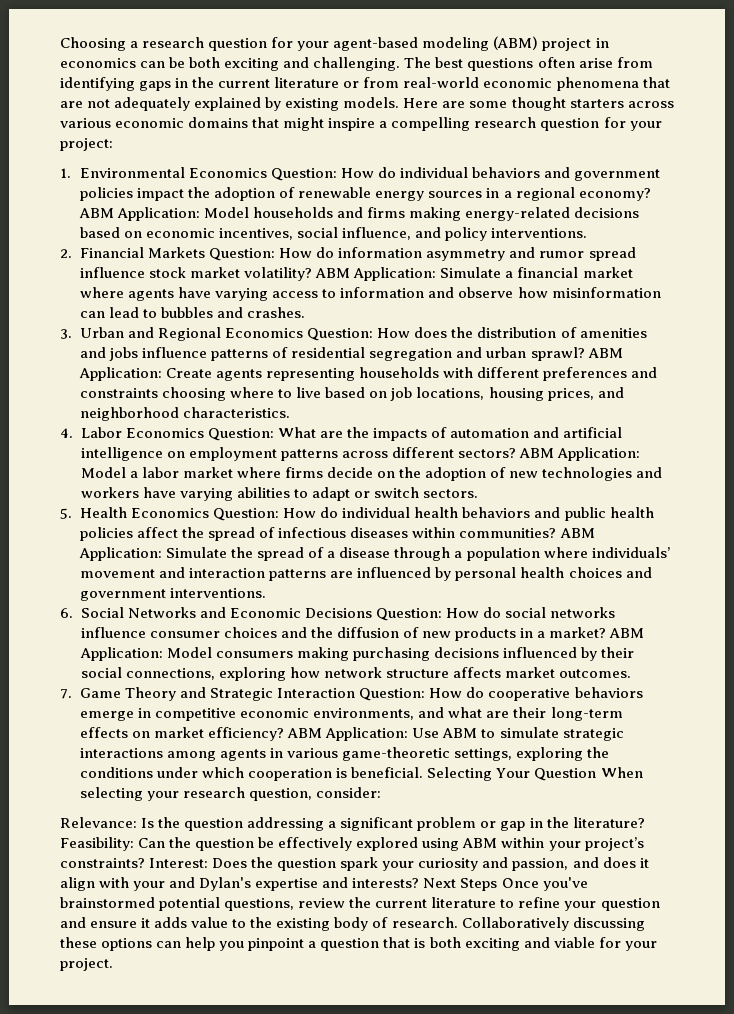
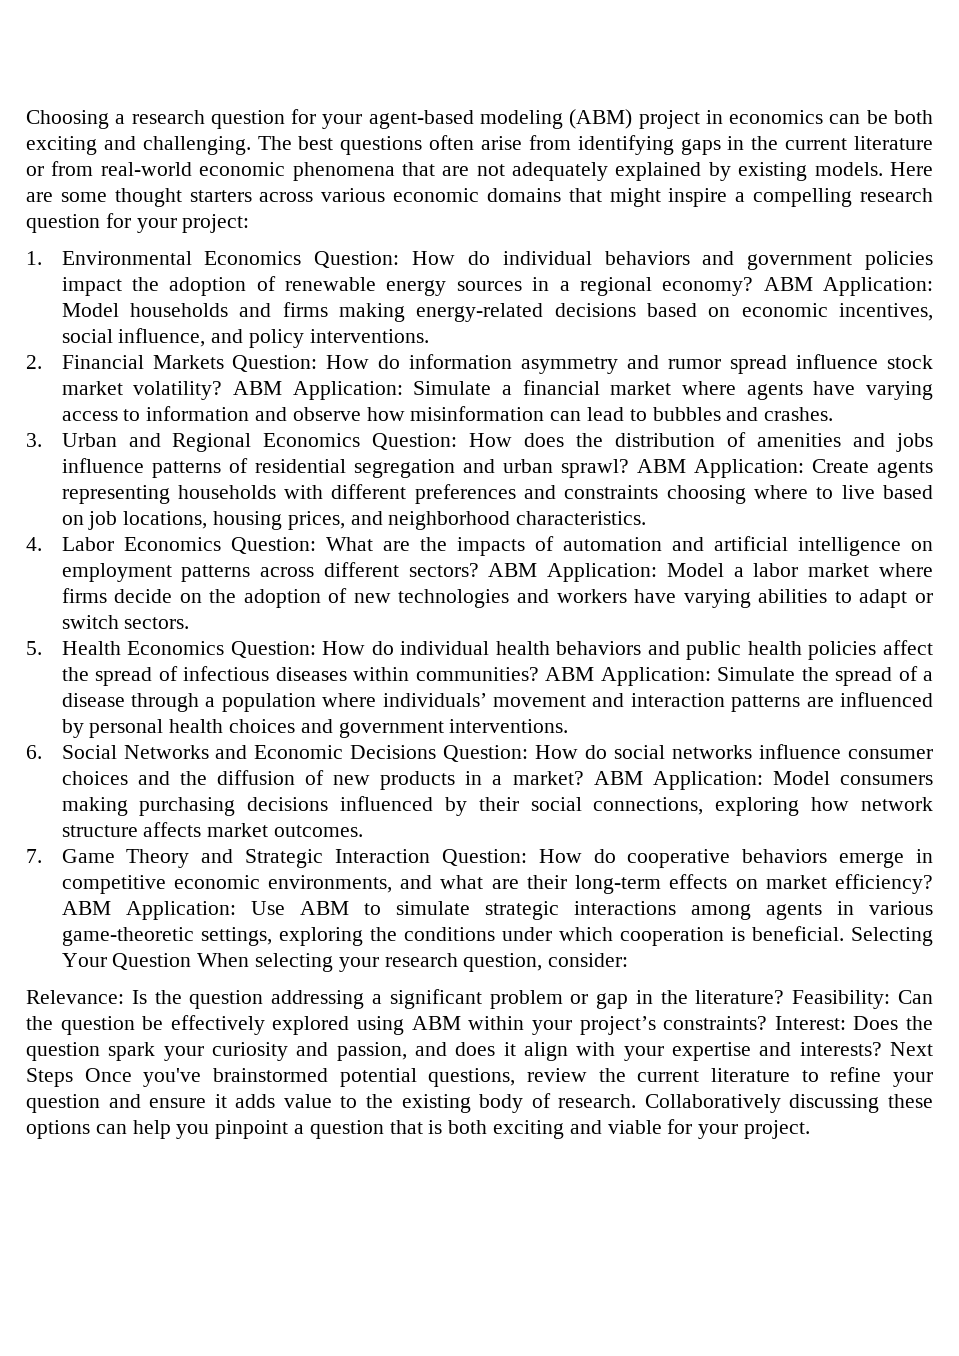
[169,877,252,891] and Dylan's -> (664, 1053) none

